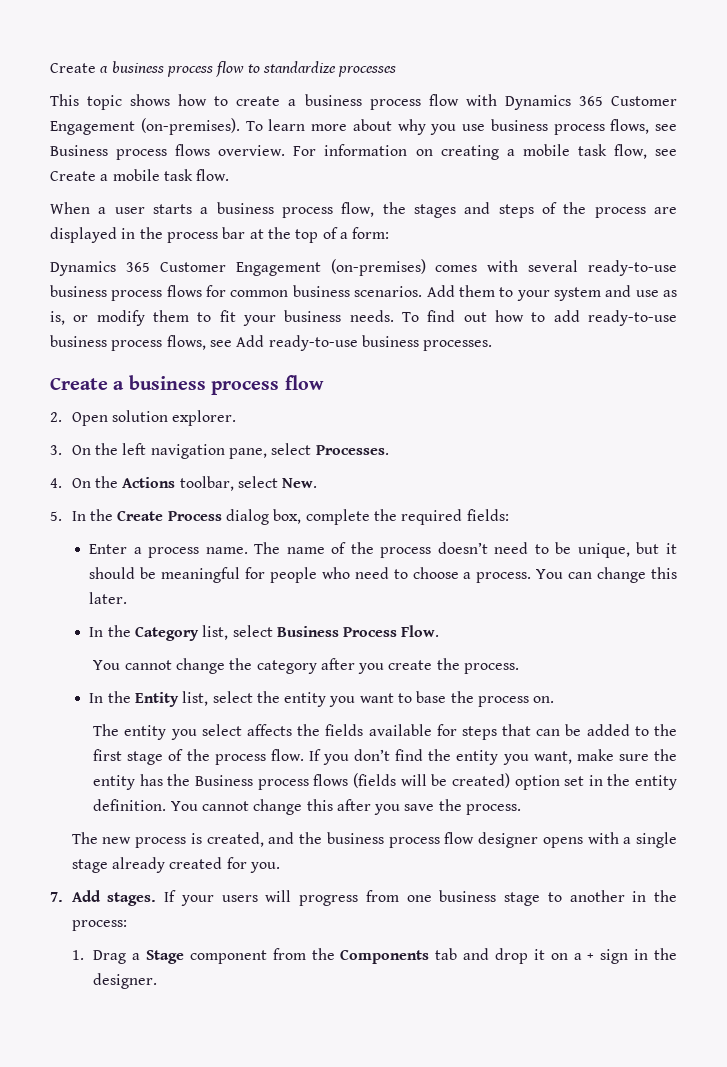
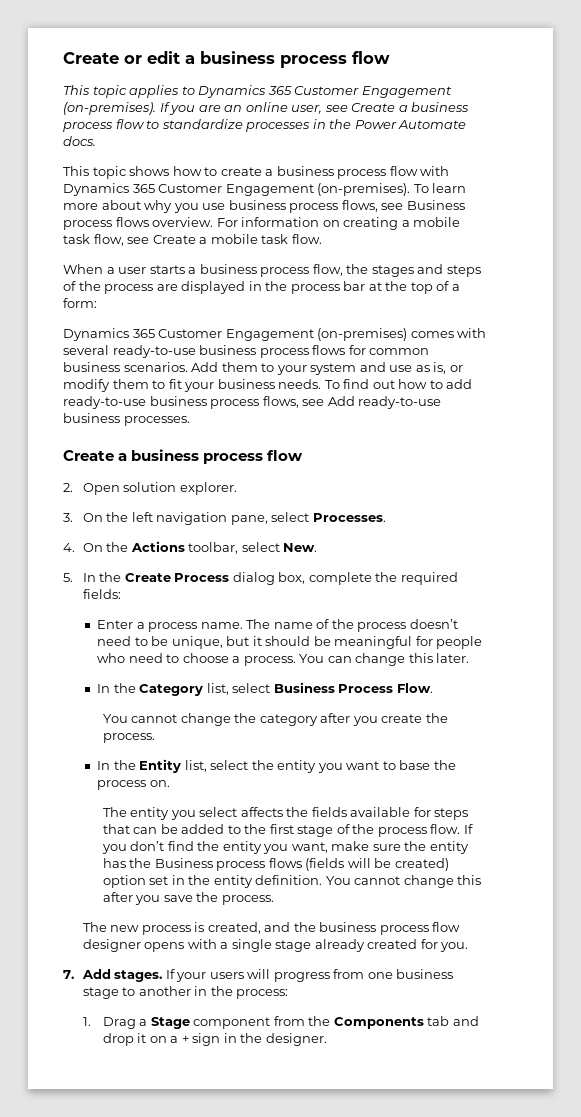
[50,63,96,73] Create -> [63,51,390,68] [63,85,452,98] [63,102,396,115] Create or edit a business process flow // This topic applies to Dynamics 365 Customer Engagement (on-premises). If you are an online user, see Create
(397, 71) none -> [312,119,467,129] [63,136,96,146] in the Power Automate docs.

